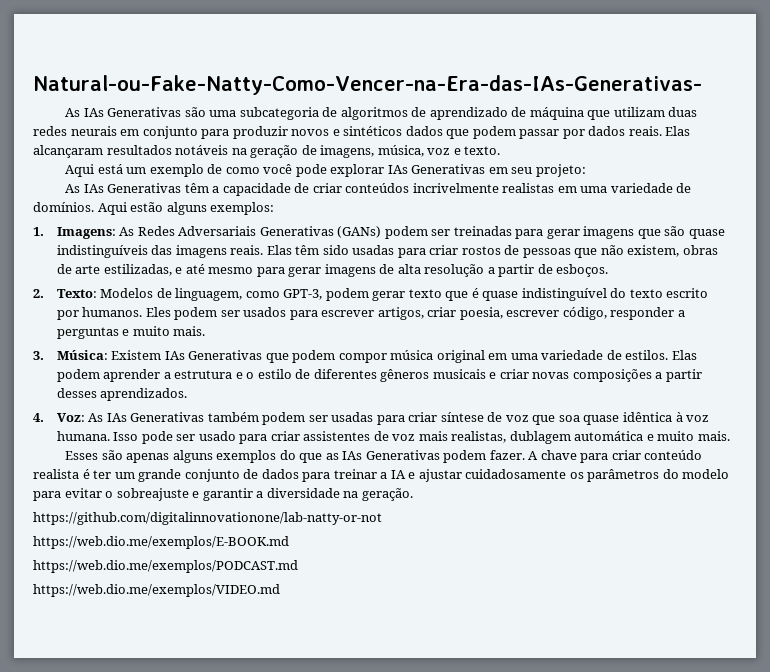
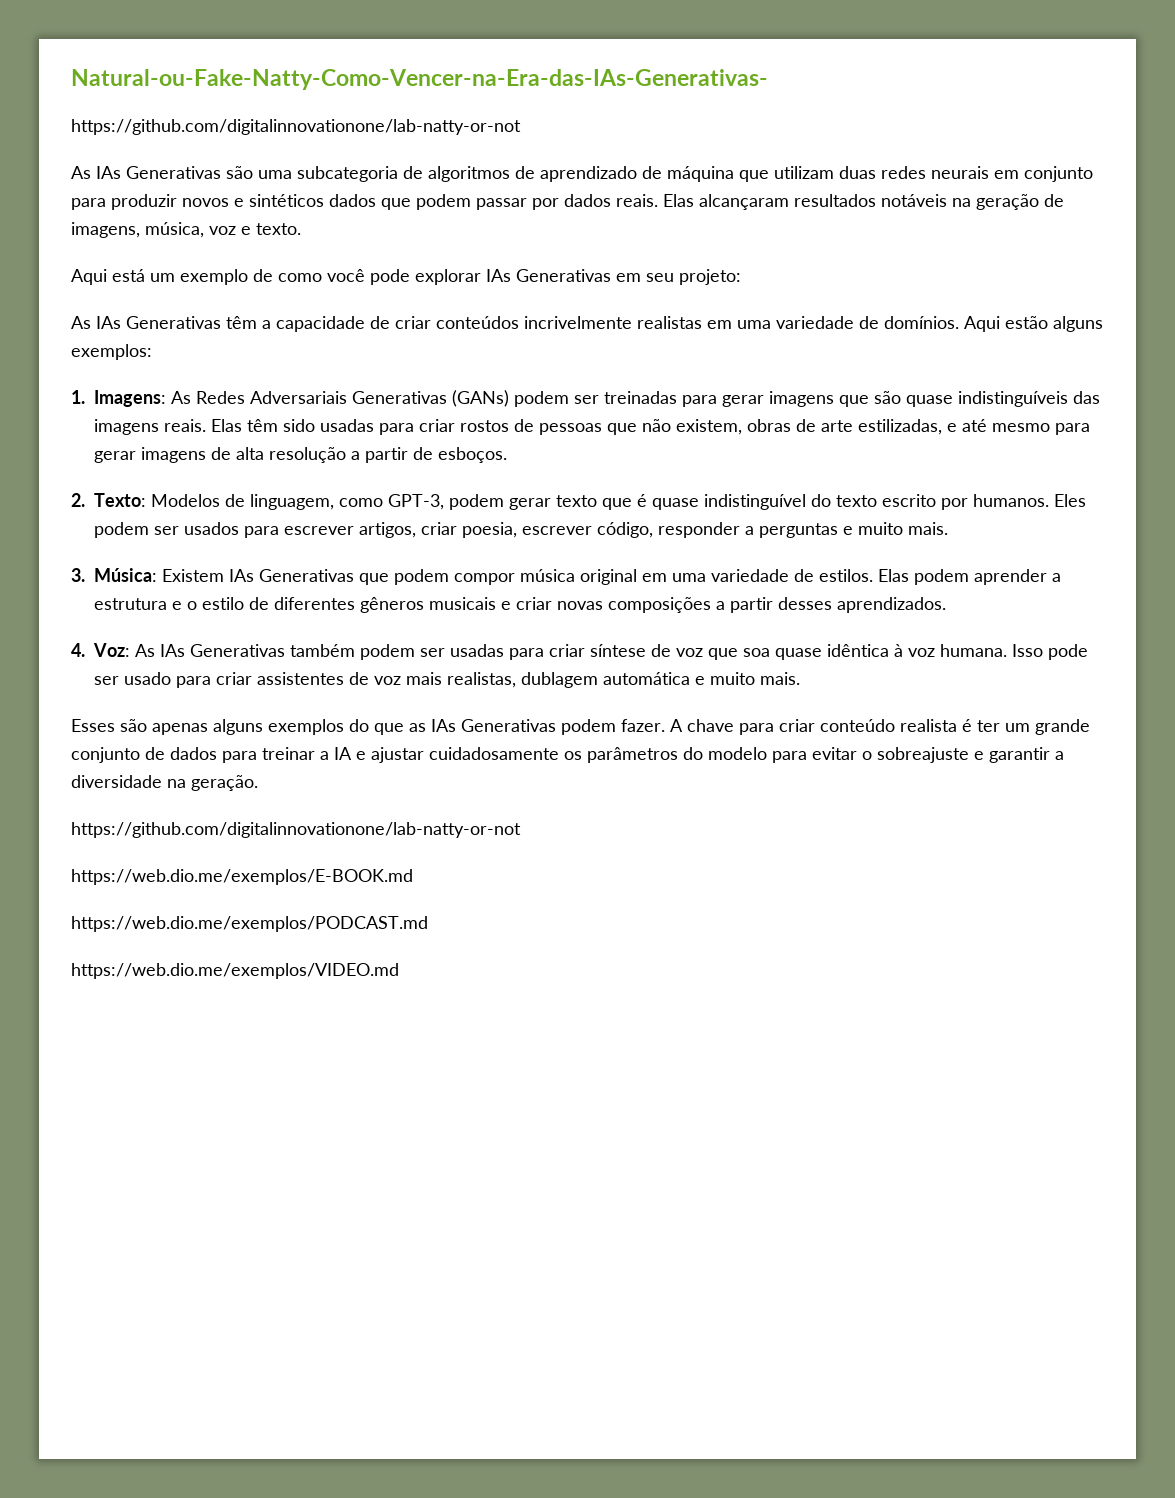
(702, 85) none -> [71,119,521,135] // https://github.com/digitalinnovationone/lab-natty-or-not

